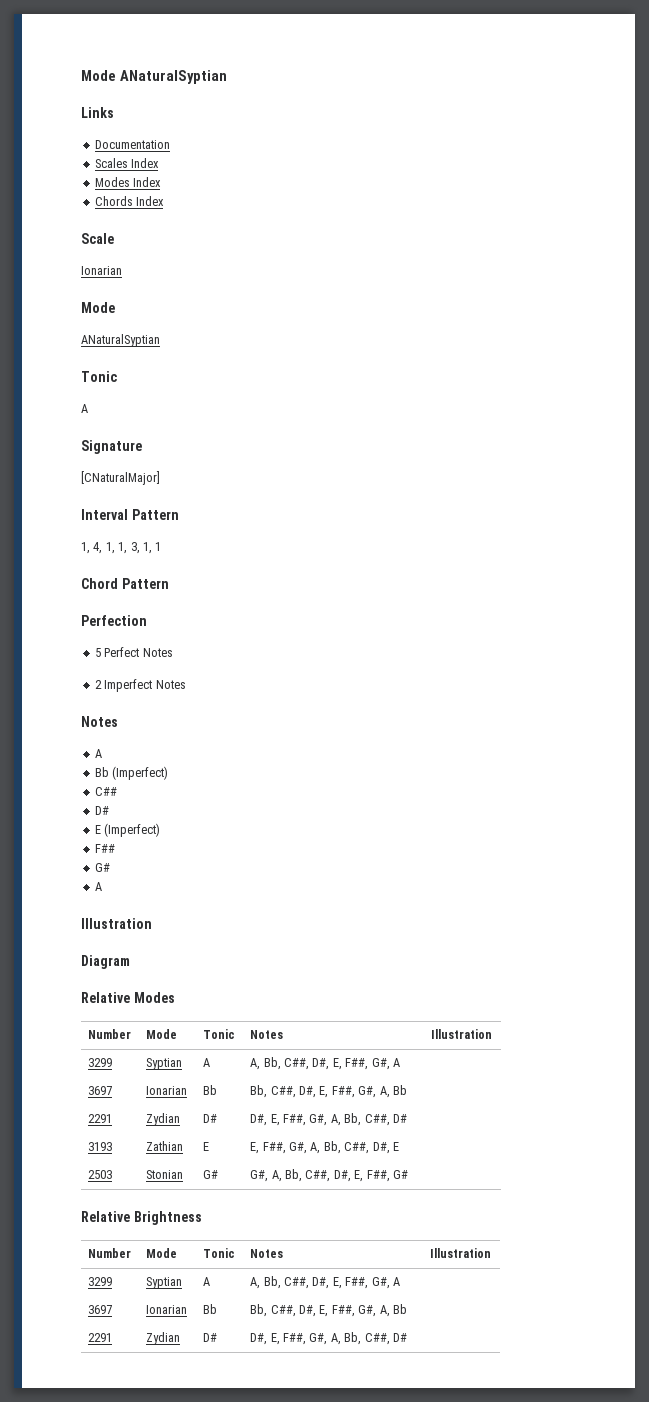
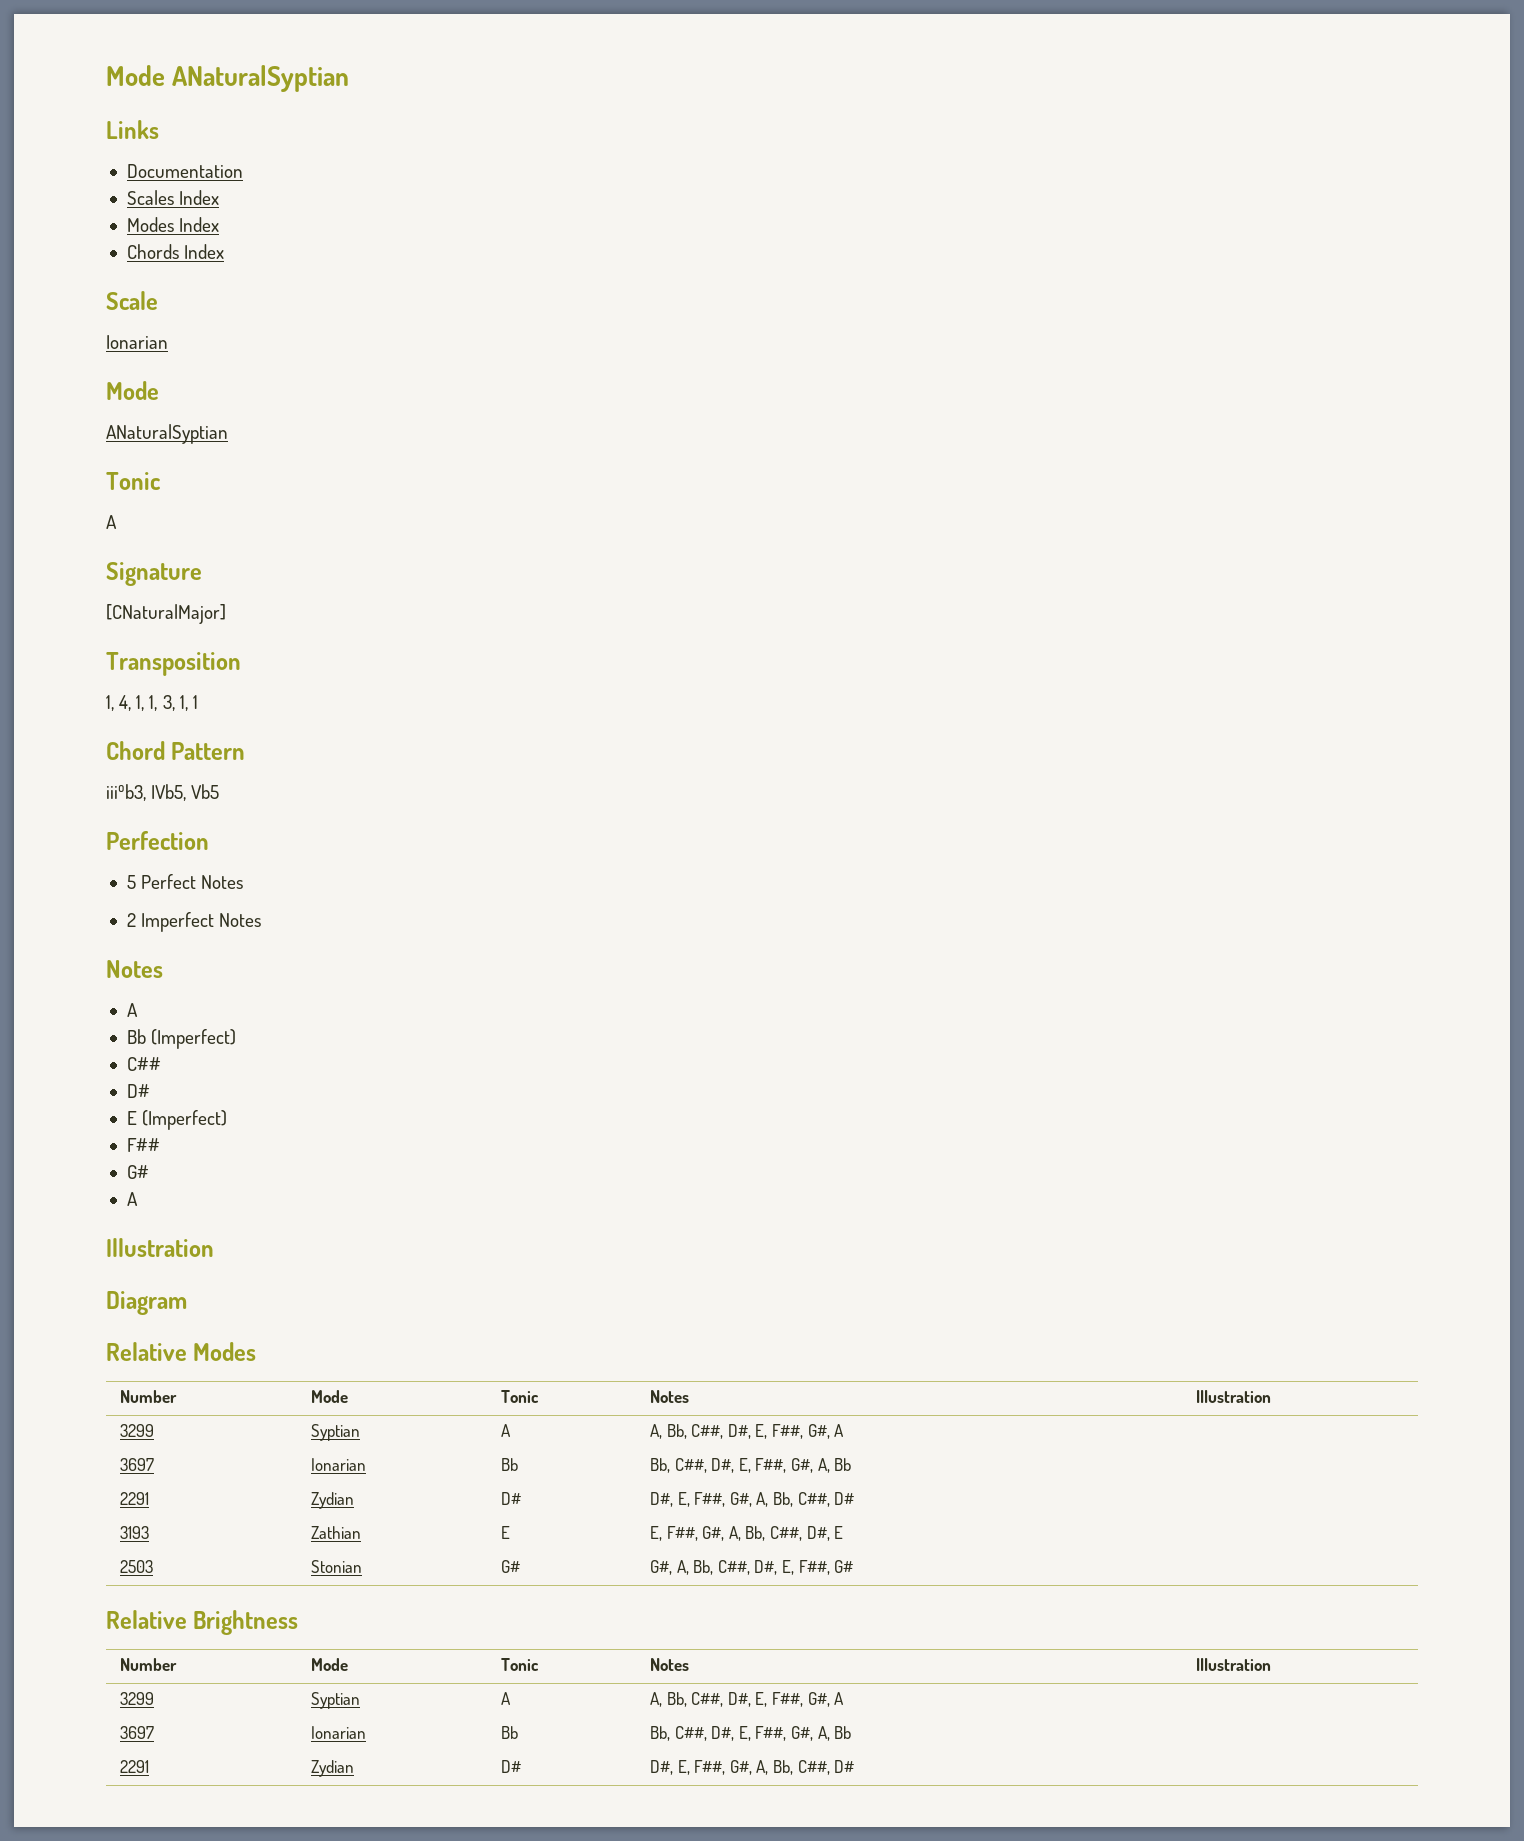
[81,509,179,520] Interval Pattern -> [106,652,241,676] Transposition
(169, 583) none -> [106,784,220,801] // iii⁰b3, IVb5, Vb5

